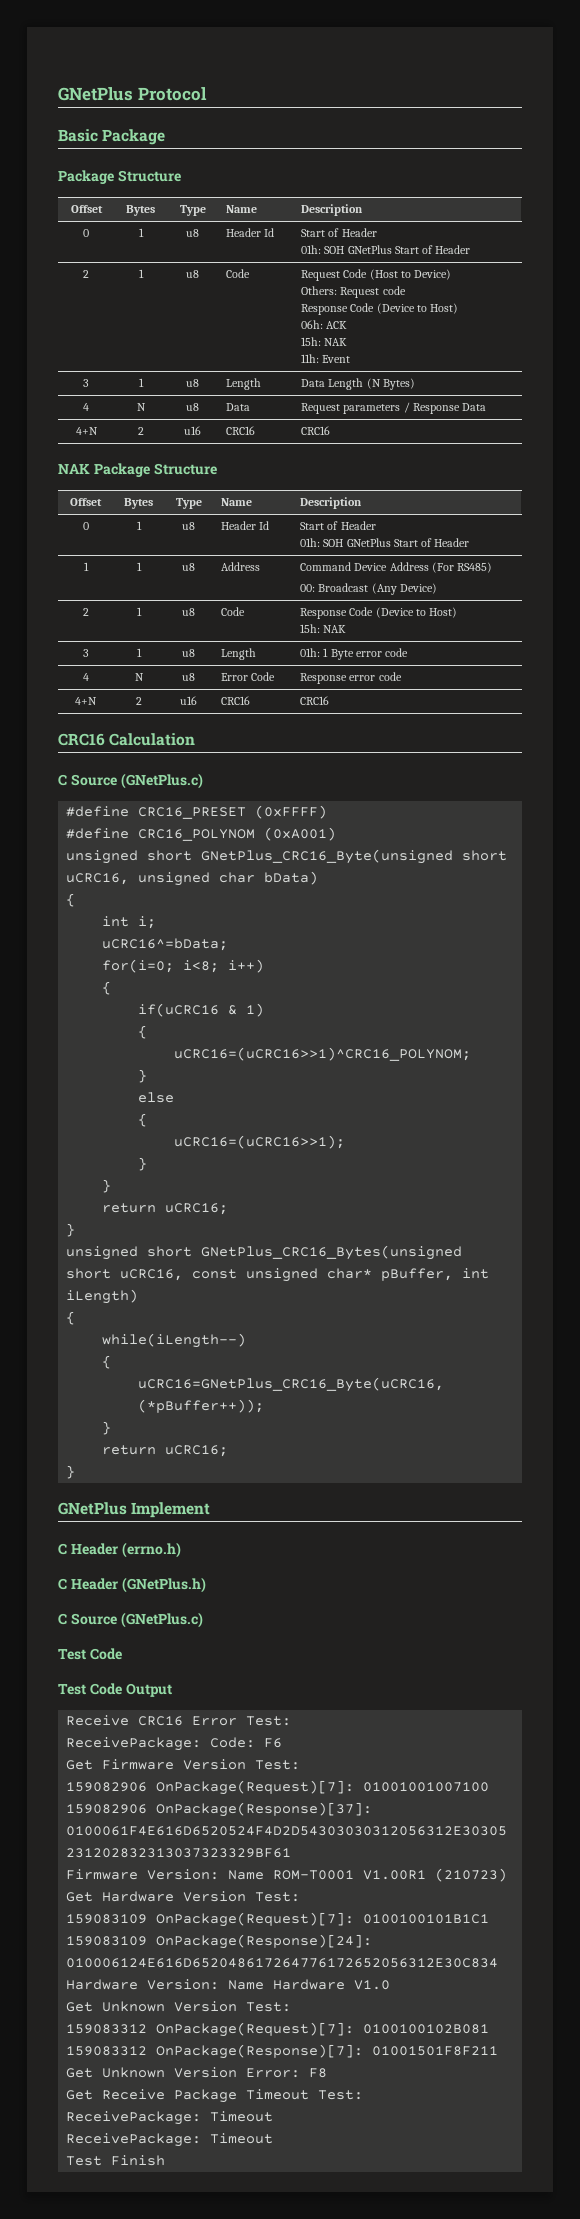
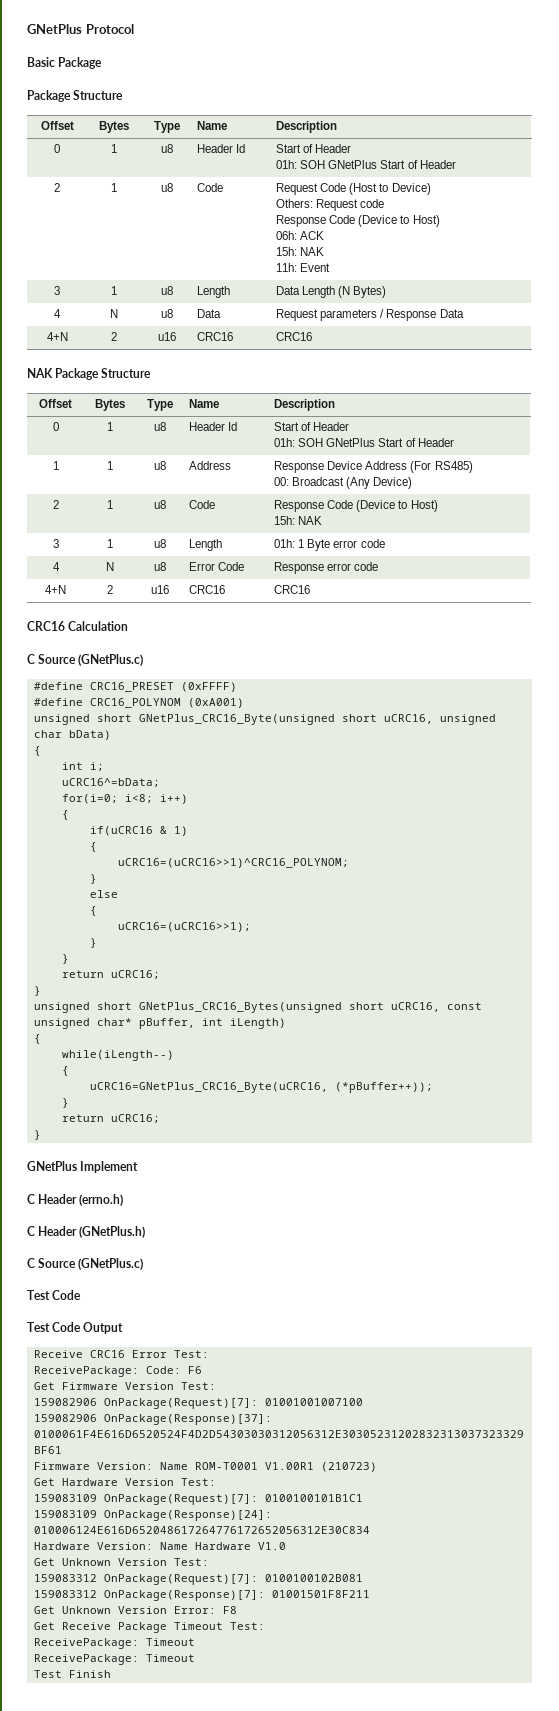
[300,562,352,571] Command -> [274,461,325,473] Response

